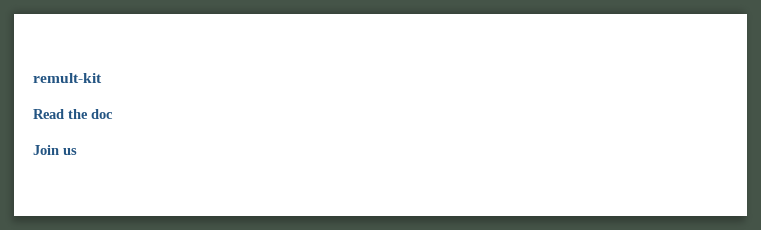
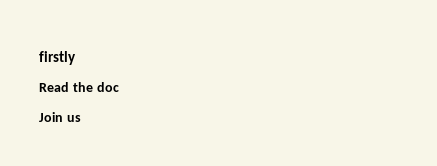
[33,73,102,83] remult-kit -> [39,51,76,65] firstly

